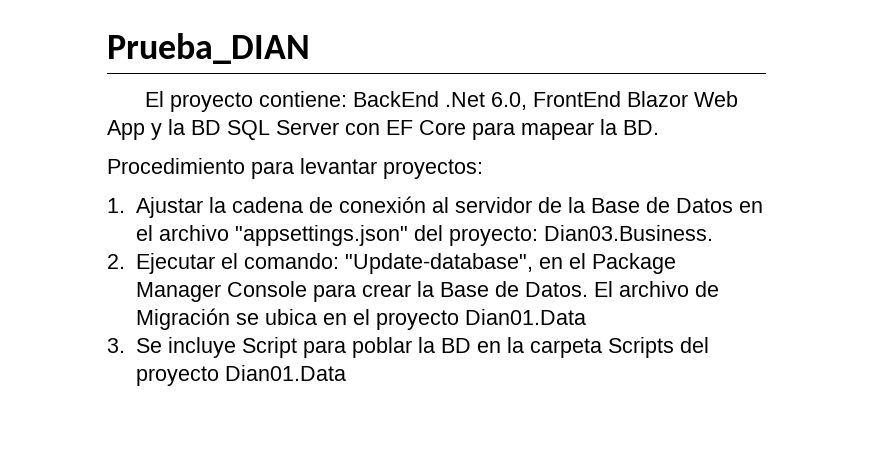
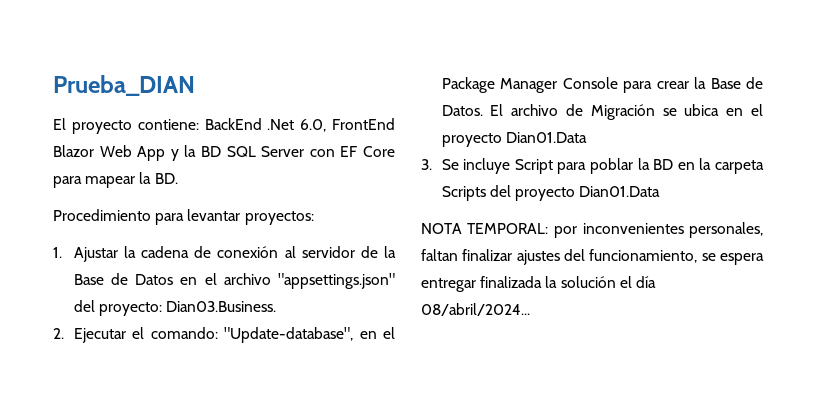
(346, 373) none -> [421,222,763,238] [421,249,764,265] [421,276,656,292] [421,303,530,316] // NOTA TEMPORAL: por inconvenientes personales, faltan finalizar ajustes del funcionamiento, se espera entregar finalizada la solución el día 08/abril/2024...

